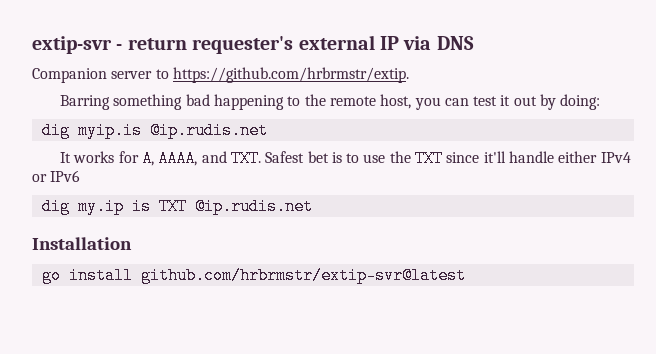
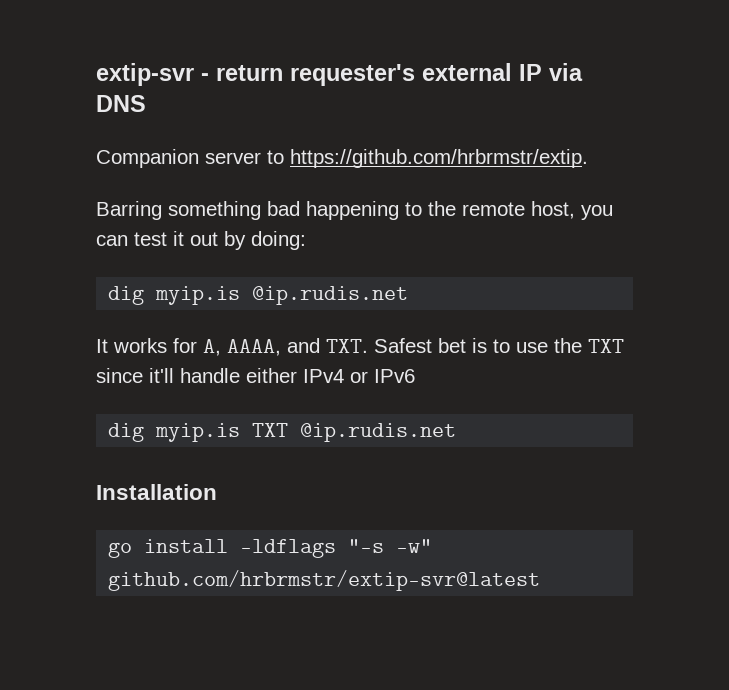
[77,198,151,215] my.ip is -> [155,423,241,442] myip.is
(133, 275) none -> [240,539,433,558] -ldflags "-s -w"

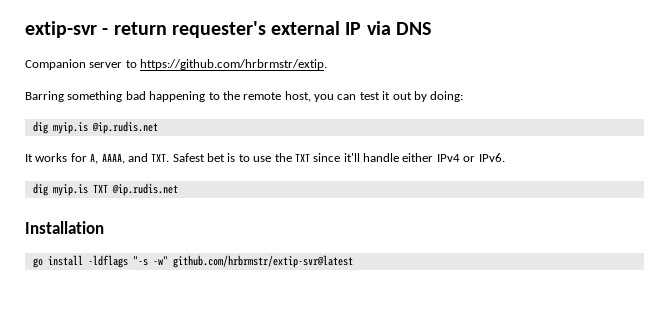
[374,369,415,383] IPv6 -> [478,153,505,162] IPv6.

